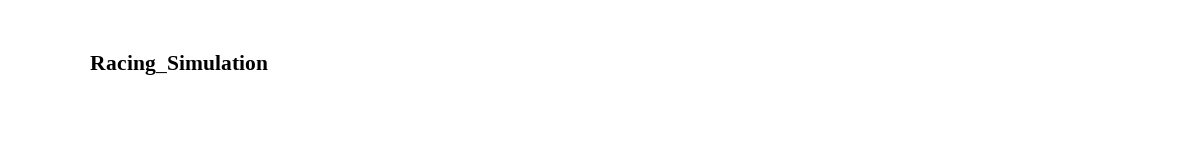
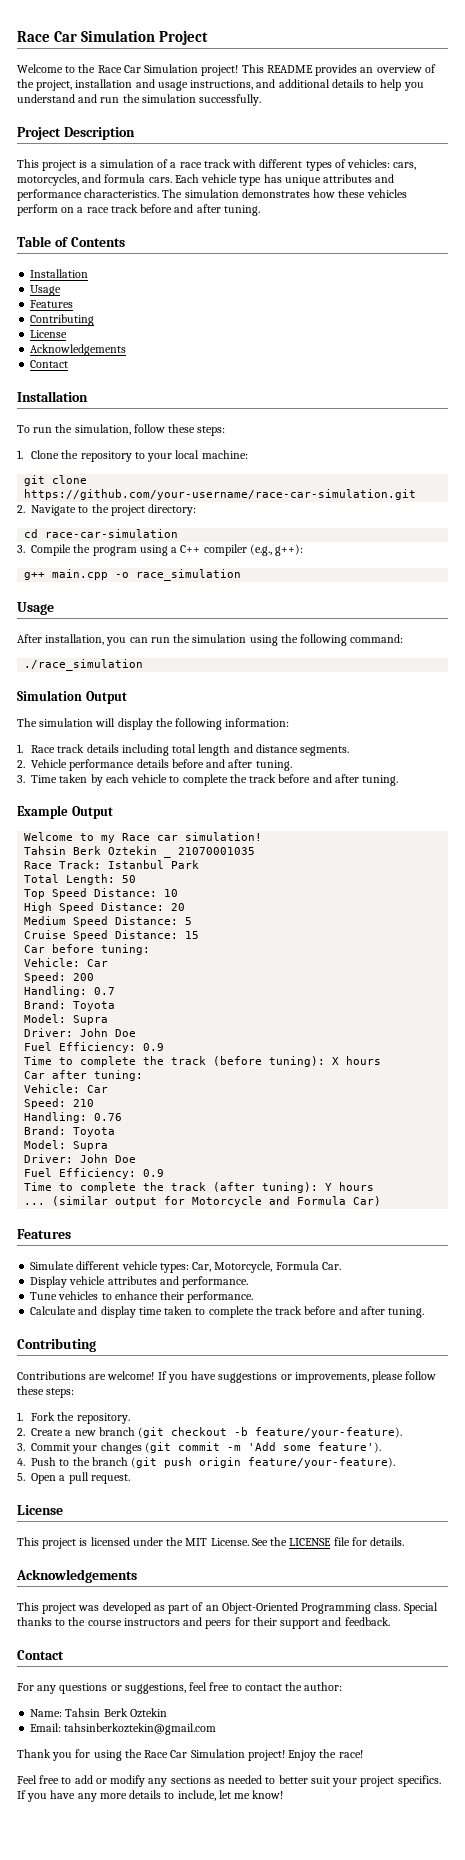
[90,55,268,75] Racing_Simulation -> [17,30,209,45] [17,64,436,76] [17,79,424,91] [17,94,262,106] [17,127,135,140] [17,159,417,171] [17,174,395,186] [17,189,407,201] [17,204,260,216] [17,236,125,247] [30,269,89,278] [30,285,62,296] [30,300,74,308] [30,314,95,326] [30,330,68,338] [30,344,127,356] [30,360,69,368] [17,391,88,402] [17,424,226,436] [17,450,248,462] [24,475,88,486] [24,489,417,500] [17,504,197,516] [24,529,179,538] [17,544,304,556] [24,569,242,581] [17,602,54,615] [17,634,404,646] [24,659,144,671] [17,690,127,704] [17,718,290,730] [17,744,350,756] [17,759,292,771] [17,774,399,786] [17,805,113,819] [24,832,263,843] [24,846,158,855] [164,855,172,858] [178,847,256,855] [24,860,200,869] [24,874,137,885] [24,888,179,899] [24,902,186,913] [24,916,193,927] [24,930,200,941] [24,944,151,955] [24,958,109,967] [24,972,95,983] [24,986,116,997] [24,1000,116,1011] [24,1014,109,1025] [24,1028,137,1037] [24,1042,165,1053] [24,1056,382,1067] [24,1070,144,1081] [24,1084,109,1093] [24,1098,95,1109] [24,1112,123,1123] [24,1126,116,1137] [24,1140,109,1151] [24,1154,137,1163] [24,1168,165,1179] [24,1182,375,1193] [24,1196,382,1207] [17,1229,71,1239] [30,1261,341,1273] [30,1276,249,1288] [30,1291,254,1303] [30,1306,425,1318] [17,1338,96,1352] [17,1371,437,1383] [17,1386,75,1398] [17,1412,130,1424] [17,1427,403,1438] [17,1442,381,1454] [17,1457,396,1468] [17,1472,130,1484] [17,1505,63,1515] [17,1537,405,1549] [16,1569,137,1583] [17,1602,438,1614] [17,1617,390,1629] [17,1650,64,1660] [17,1682,343,1694] [30,1708,167,1718] [30,1723,217,1735] [17,1749,363,1761] [17,1775,441,1787] [17,1790,284,1802] Race Car Simulation Project // Welcome to the Race Car Simulation project! This README provides an overview of the project, installation and usage instructions, and additional details to help you understand and run the simulation successfully. // Project Description // This project is a simulation of a race track with different types of vehicles: cars, motorcycles, and formula cars. Each vehicle type has unique attributes and performance characteristics. The simulation demonstrates how these vehicles perform on a race track before and after tuning. // Table of Contents // Installation // Usage // Features // Contributing // License // Acknowledgements // Contact // Installation // To run the simulation, follow these steps: // 1. Clone the repository to your local machine: // git clone https://github.com/your-username/race-car-simulation.git // 2. Navigate to the project directory: // cd race-car-simulation // 3. Compile the program using a C++ compiler (e.g., g++): // g++ main.cpp -o race_simulation // Usage // After installation, you can run the simulation using the following command: // ./race_simulation // Simulation Output // The simulation will display the following information: // 1. Race track details including total length and distance segments. // 2. Vehicle performance details before and after tuning. // 3. Time taken by each vehicle to complete the track before and after tuning. // Example Output // Welcome to my Race car simulation! // Tahsin Berk Oztekin _ 21070001035 // Race Track: Istanbul Park // Total Length: 50 // Top Speed Distance: 10 // High Speed Distance: 20 // Medium Speed Distance: 5 // Cruise Speed Distance: 15 // Car before tuning: // Vehicle: Car // Speed: 200 // Handling: 0.7 // Brand: Toyota // Model: Supra // Driver: John Doe // Fuel Efficiency: 0.9 // Time to complete the track (before tuning): X hours // Car after tuning: // Vehicle: Car // Speed: 210 // Handling: 0.76 // Brand: Toyota // Model: Supra // Driver: John Doe // Fuel Efficiency: 0.9 // Time to complete the track (after tuning): Y hours // ... (similar output for Motorcycle and Formula Car) // Features // Simulate different vehicle types: Car, Motorcycle, Formula Car. // Display vehicle attributes and performance. // Tune vehicles to enhance their performance. // Calculate and display time taken to complete the track before and after tuning. // Contributing // Contributions are welcome! If you have suggestions or improvements, please follow these steps: // 1. Fork the repository. // 2. Create a new branch (git checkout -b feature/your-feature). // 3. Commit your changes (git commit -m 'Add some feature'). // 4. Push to the branch (git push origin feature/your-feature). // 5. Open a pull request. // License // This project is licensed under the MIT License. See the LICENSE file for details. // Acknowledgements // This project was developed as part of an Object-Oriented Programming class. Special thanks to the course instructors and peers for their support and feedback. // Contact // For any questions or suggestions, feel free to contact the author: // Name: Tahsin Berk Oztekin // Email: tahsinberkoztekin@gmail.com // Thank you for using the Race Car Simulation project! Enjoy the race! // Feel free to add or modify any sections as needed to better suit your project specifics. If you have any more details to include, let me know!

